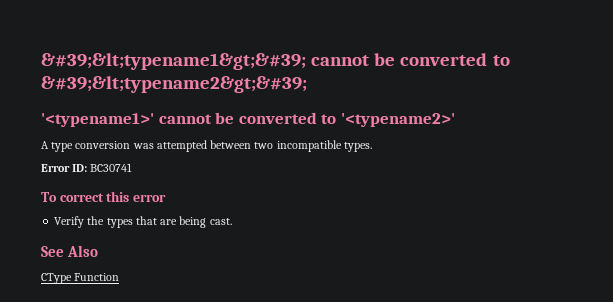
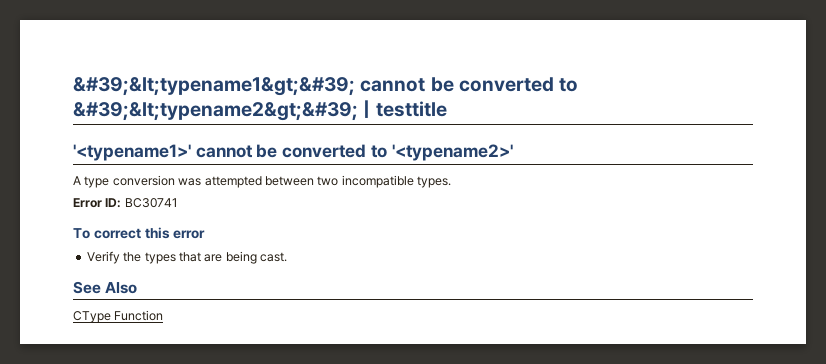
(307, 84) none -> [363,100,447,118] | testtitle

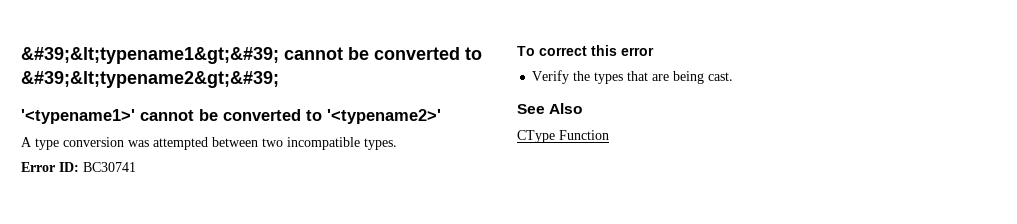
[363,100,447,118] | testtitle -> (279, 79) none

